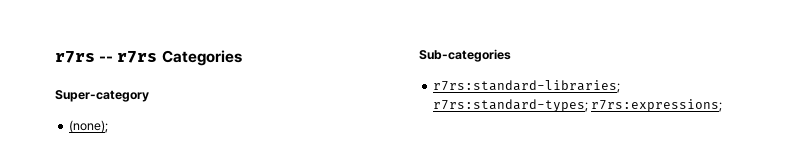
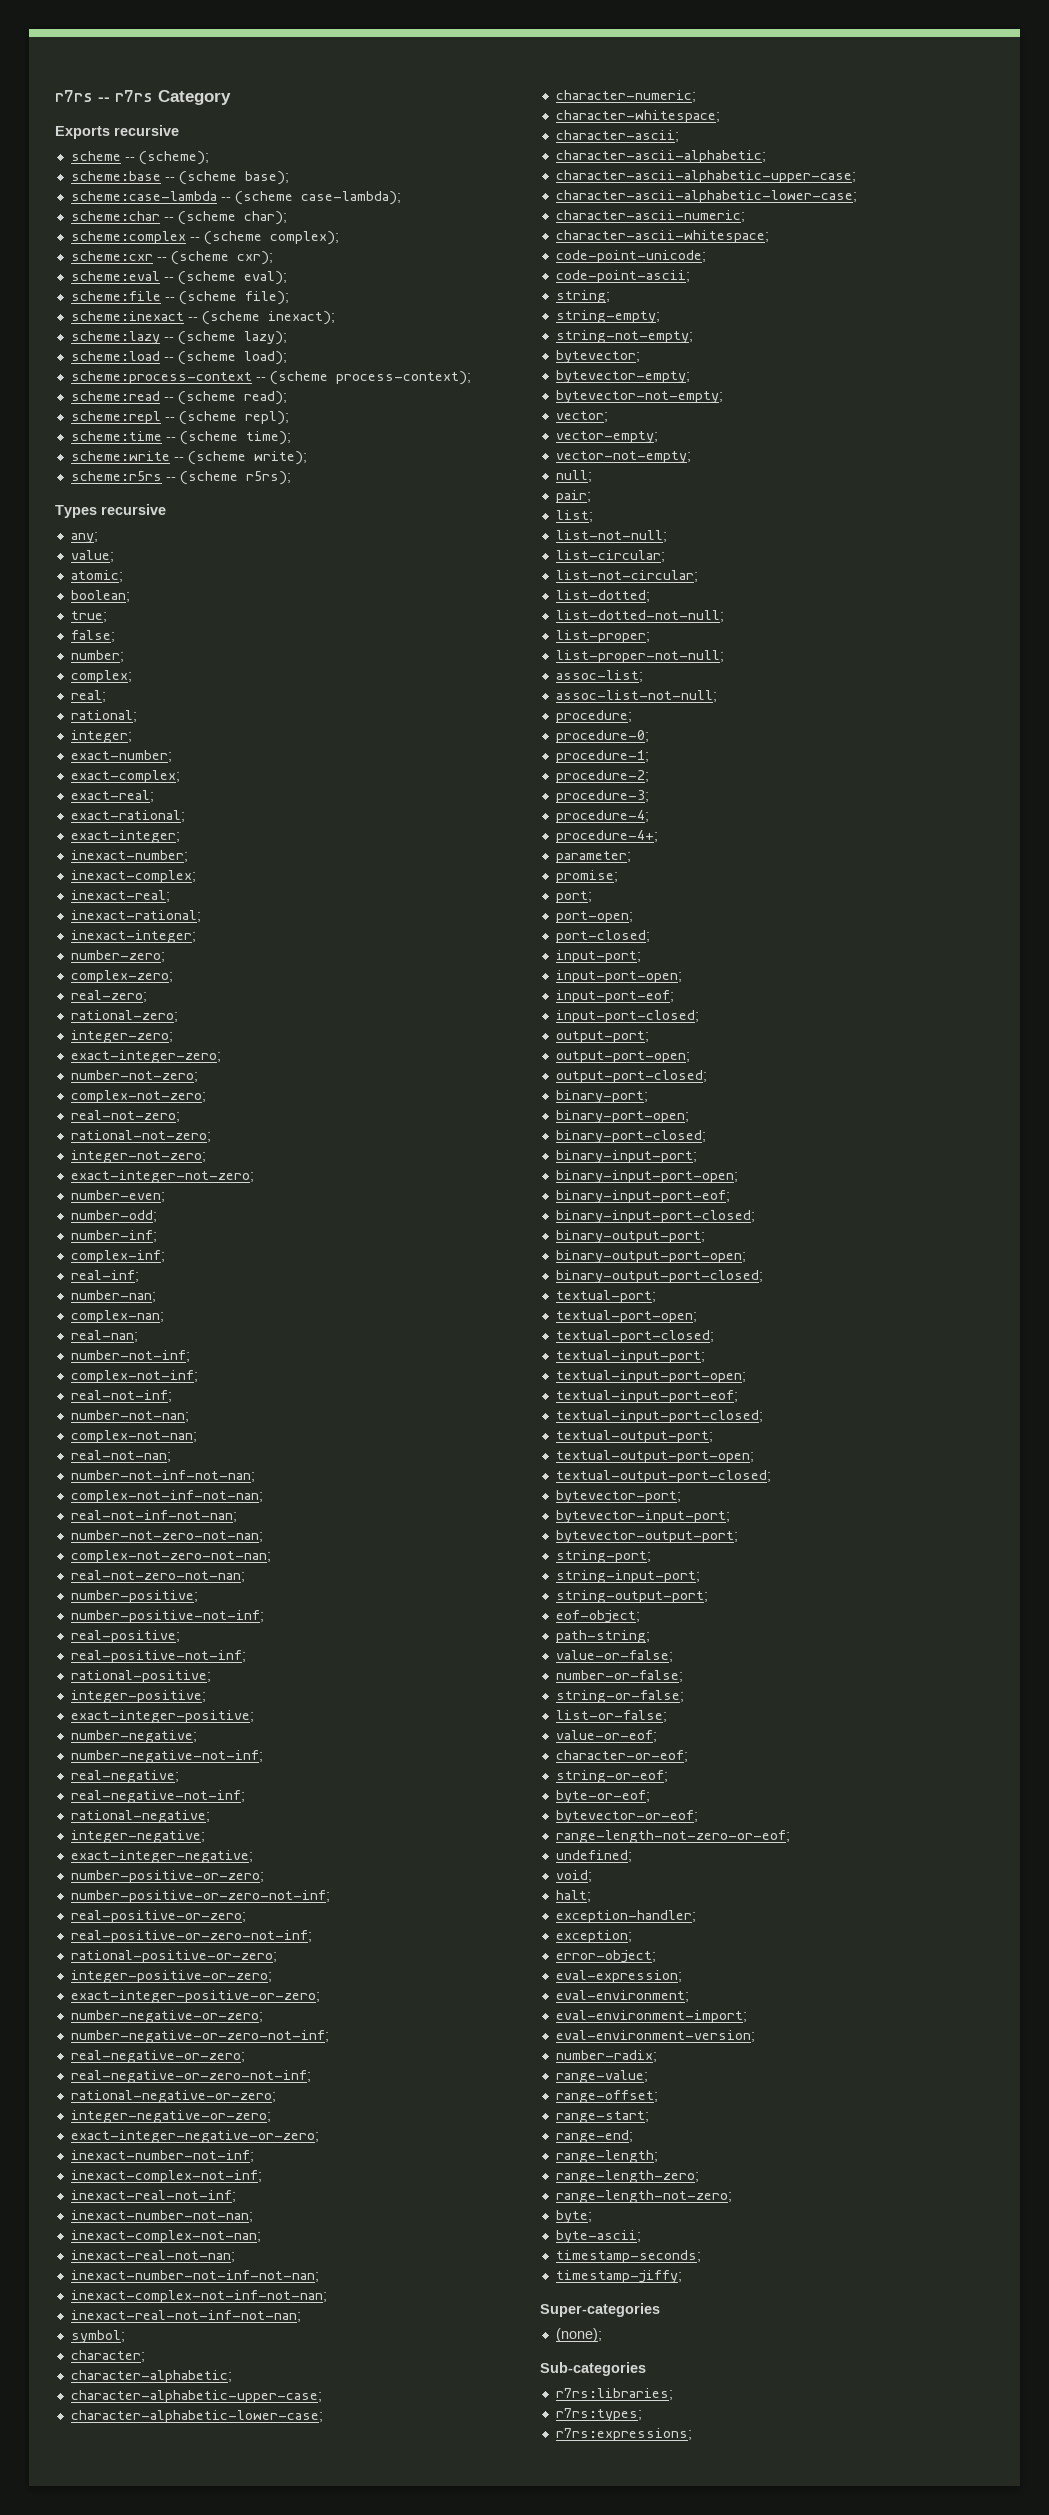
[161,50,242,66] [55,90,149,102] Categories // Super-category -> [158,90,231,105] [55,125,179,139] [70,151,209,165] [70,171,289,185] [70,191,401,205] [70,211,287,225] [70,231,339,245] [70,251,273,265] [70,271,287,285] [70,291,289,305] [70,311,335,325] [70,331,287,345] [70,351,287,365] [70,371,471,385] [70,391,287,405] [70,411,289,425] [70,431,291,445] [70,451,307,465] [70,471,291,485] [55,504,166,518] [70,532,98,543] [70,550,114,562] [70,570,123,582] [70,590,130,602] [70,611,107,622] [70,630,115,642] [70,650,124,662] [70,670,132,683] [70,690,106,702] [70,710,137,722] [70,730,132,743] [70,750,172,762] [70,770,180,783] [70,790,154,802] [70,810,185,822] [70,830,180,843] [70,850,188,862] [70,870,196,883] [70,890,170,902] [70,910,201,922] [70,930,196,943] [70,950,165,962] [70,970,173,983] [70,990,147,1002] [70,1010,178,1022] [70,1030,173,1043] [70,1050,221,1063] [70,1070,198,1082] [70,1090,206,1103] [70,1110,180,1122] [70,1130,211,1142] [70,1150,206,1163] [70,1170,254,1183] [70,1190,165,1202] [70,1210,157,1222] [70,1230,157,1242] [70,1250,165,1263] [70,1270,139,1282] [70,1290,156,1302] [70,1310,164,1323] [70,1330,138,1342] [70,1350,190,1362] [70,1370,198,1383] [70,1390,172,1402] [70,1410,189,1422] [70,1430,197,1443] [70,1450,171,1462] [70,1470,255,1482] [70,1490,263,1503] [70,1510,237,1522] [70,1530,263,1542] [70,1550,271,1563] [70,1570,245,1582] [70,1590,198,1603] [70,1610,264,1623] [70,1630,180,1643] [70,1650,246,1663] [70,1670,211,1683] [70,1690,206,1703] [70,1710,254,1723] [70,1730,197,1743] [70,1750,263,1763] [70,1770,179,1783] [70,1790,245,1803] [70,1810,210,1823] [70,1830,205,1843] [70,1850,253,1863] [70,1870,264,1883] [70,1890,330,1903] [70,1910,246,1923] [70,1930,312,1943] [70,1950,277,1963] [70,1970,272,1983] [70,1990,320,2003] [70,2010,263,2023] [70,2030,329,2043] [70,2050,245,2063] [70,2070,311,2083] [70,2090,276,2103] [70,2110,271,2123] [70,2130,319,2143] [70,2150,254,2162] [70,2170,262,2183] [70,2190,236,2202] [70,2210,253,2222] [70,2230,261,2243] [70,2250,235,2262] [70,2270,319,2282] [70,2290,327,2303] [70,2310,301,2322] [70,2330,125,2343] [70,2350,145,2362] [70,2370,232,2383] [70,2390,322,2403] [70,2410,323,2423] [555,90,696,102] [555,110,720,123] [555,130,679,142] [555,150,766,163] [555,170,856,183] [555,190,857,203] [555,210,745,222] [555,230,769,243] [555,250,706,263] [555,270,690,283] [555,290,610,303] [555,310,660,323] [555,330,693,343] [555,350,640,363] [555,370,690,383] [555,390,723,403] [555,411,608,422] [555,431,658,443] [555,451,691,463] [555,470,592,482] [555,490,591,503] [555,510,593,522] [555,530,667,542] [555,550,665,562] [555,570,698,582] [555,590,650,602] [555,610,724,622] [555,630,650,643] [555,650,724,663] [555,670,643,682] [555,690,717,702] [555,710,632,723] [555,730,649,743] [555,750,649,763] [555,770,649,783] [555,790,649,803] [555,810,649,823] [555,830,658,843] [555,851,631,863] [555,870,618,883] [555,891,592,903] [555,911,633,923] [555,930,650,943] [555,950,641,963] [555,970,682,983] [555,990,674,1003] [555,1010,699,1023] [555,1031,649,1043] [555,1051,690,1063] [555,1070,707,1083] [555,1090,648,1103] [555,1110,689,1123] [555,1130,706,1143] [555,1150,697,1163] [555,1170,738,1183] [555,1190,730,1203] [555,1210,755,1223] [555,1230,705,1243] [555,1250,746,1263] [555,1270,763,1283] [555,1290,656,1303] [555,1310,697,1323] [555,1330,714,1343] [555,1350,705,1363] [555,1370,746,1383] [555,1390,738,1403] [555,1410,763,1423] [555,1430,713,1443] [555,1450,754,1463] [555,1470,771,1483] [555,1490,681,1503] [555,1510,730,1523] [555,1530,738,1543] [555,1550,651,1563] [555,1570,700,1583] [555,1590,708,1603] [555,1610,640,1623] [555,1630,650,1643] [555,1650,673,1662] [555,1670,683,1682] [555,1690,684,1703] [555,1710,667,1722] [555,1730,657,1742] [555,1750,688,1762] [555,1770,668,1783] [555,1790,650,1803] [555,1810,698,1823] [555,1830,790,1843] [555,1850,632,1862] [555,1870,592,1882] [555,1890,591,1902] [555,1910,696,1923] [555,1930,632,1943] [555,1950,656,1963] [555,1970,682,1983] [555,1990,689,2002] [555,2010,747,2023] [555,2030,755,2042] [555,2050,657,2062] [555,2070,648,2083] [555,2090,658,2103] [555,2111,649,2123] [555,2130,633,2143] [555,2150,658,2163] [555,2170,699,2183] [555,2190,732,2203] [555,2210,592,2223] [555,2230,641,2243] [555,2250,701,2263] [555,2270,682,2283] [540,2303,660,2317] Category // Exports recursive // scheme -- (scheme); // scheme:base -- (scheme base); // scheme:case-lambda -- (scheme case-lambda); // scheme:char -- (scheme char); // scheme:complex -- (scheme complex); // scheme:cxr -- (scheme cxr); // scheme:eval -- (scheme eval); // scheme:file -- (scheme file); // scheme:inexact -- (scheme inexact); // scheme:lazy -- (scheme lazy); // scheme:load -- (scheme load); // scheme:process-context -- (scheme process-context); // scheme:read -- (scheme read); // scheme:repl -- (scheme repl); // scheme:time -- (scheme time); // scheme:write -- (scheme write); // scheme:r5rs -- (scheme r5rs); // Types recursive // any; // value; // atomic; // boolean; // true; // false; // number; // complex; // real; // rational; // integer; // exact-number; // exact-complex; // exact-real; // exact-rational; // exact-integer; // inexact-number; // inexact-complex; // inexact-real; // inexact-rational; // inexact-integer; // number-zero; // complex-zero; // real-zero; // rational-zero; // integer-zero; // exact-integer-zero; // number-not-zero; // complex-not-zero; // real-not-zero; // rational-not-zero; // integer-not-zero; // exact-integer-not-zero; // number-even; // number-odd; // number-inf; // complex-inf; // real-inf; // number-nan; // complex-nan; // real-nan; // number-not-inf; // complex-not-inf; // real-not-inf; // number-not-nan; // complex-not-nan; // real-not-nan; // number-not-inf-not-nan; // complex-not-inf-not-nan; // real-not-inf-not-nan; // number-not-zero-not-nan; // complex-not-zero-not-nan; // real-not-zero-not-nan; // number-positive; // number-positive-not-inf; // real-positive; // real-positive-not-inf; // rational-positive; // integer-positive; // exact-integer-positive; // number-negative; // number-negative-not-inf; // real-negative; // real-negative-not-inf; // rational-negative; // integer-negative; // exact-integer-negative; // number-positive-or-zero; // number-positive-or-zero-not-inf; // real-positive-or-zero; // real-positive-or-zero-not-inf; // rational-positive-or-zero; // integer-positive-or-zero; // exact-integer-positive-or-zero; // number-negative-or-zero; // number-negative-or-zero-not-inf; // real-negative-or-zero; // real-negative-or-zero-not-inf; // rational-negative-or-zero; // integer-negative-or-zero; // exact-integer-negative-or-zero; // inexact-number-not-inf; // inexact-complex-not-inf; // inexact-real-not-inf; // inexact-number-not-nan; // inexact-complex-not-nan; // inexact-real-not-nan; // inexact-number-not-inf-not-nan; // inexact-complex-not-inf-not-nan; // inexact-real-not-inf-not-nan; // symbol; // character; // character-alphabetic; // character-alphabetic-upper-case; // character-alphabetic-lower-case; // character-numeric; // character-whitespace; // character-ascii; // character-ascii-alphabetic; // character-ascii-alphabetic-upper-case; // character-ascii-alphabetic-lower-case; // character-ascii-numeric; // character-ascii-whitespace; // code-point-unicode; // code-point-ascii; // string; // string-empty; // string-not-empty; // bytevector; // bytevector-empty; // bytevector-not-empty; // vector; // vector-empty; // vector-not-empty; // null; // pair; // list; // list-not-null; // list-circular; // list-not-circular; // list-dotted; // list-dotted-not-null; // list-proper; // list-proper-not-null; // assoc-list; // assoc-list-not-null; // procedure; // procedure-0; // procedure-1; // procedure-2; // procedure-3; // procedure-4; // procedure-4+; // parameter; // promise; // port; // port-open; // port-closed; // input-port; // input-port-open; // input-port-eof; // input-port-closed; // output-port; // output-port-open; // output-port-closed; // binary-port; // binary-port-open; // binary-port-closed; // binary-input-port; // binary-input-port-open; // binary-input-port-eof; // binary-input-port-closed; // binary-output-port; // binary-output-port-open; // binary-output-port-closed; // textual-port; // textual-port-open; // textual-port-closed; // textual-input-port; // textual-input-port-open; // textual-input-port-eof; // textual-input-port-closed; // textual-output-port; // textual-output-port-open; // textual-output-port-closed; // bytevector-port; // bytevector-input-port; // bytevector-output-port; // string-port; // string-input-port; // string-output-port; // eof-object; // path-string; // value-or-false; // number-or-false; // string-or-false; // list-or-false; // value-or-eof; // character-or-eof; // string-or-eof; // byte-or-eof; // bytevector-or-eof; // range-length-not-zero-or-eof; // undefined; // void; // halt; // exception-handler; // exception; // error-object; // eval-expression; // eval-environment; // eval-environment-import; // eval-environment-version; // number-radix; // range-value; // range-offset; // range-start; // range-end; // range-length; // range-length-zero; // range-length-not-zero; // byte; // byte-ascii; // timestamp-seconds; // timestamp-jiffy; // Super-categories
[432,80,620,93] [432,99,588,112] r7rs:standard-libraries; r7rs:standard-types; -> [555,2388,673,2400] [555,2408,642,2421] r7rs:libraries; // r7rs:types; //

